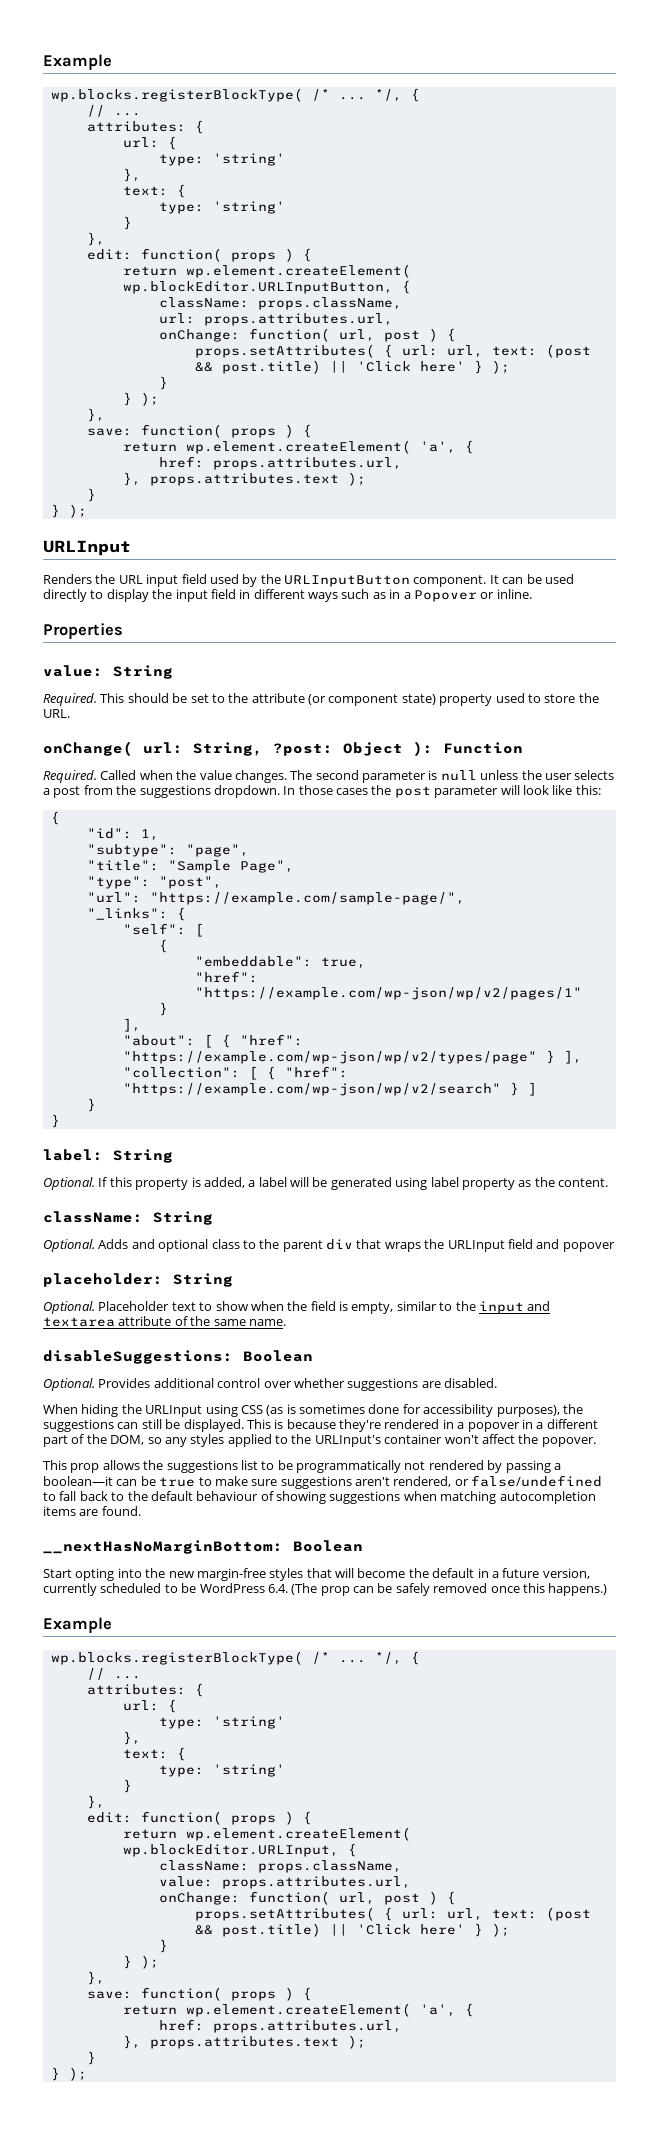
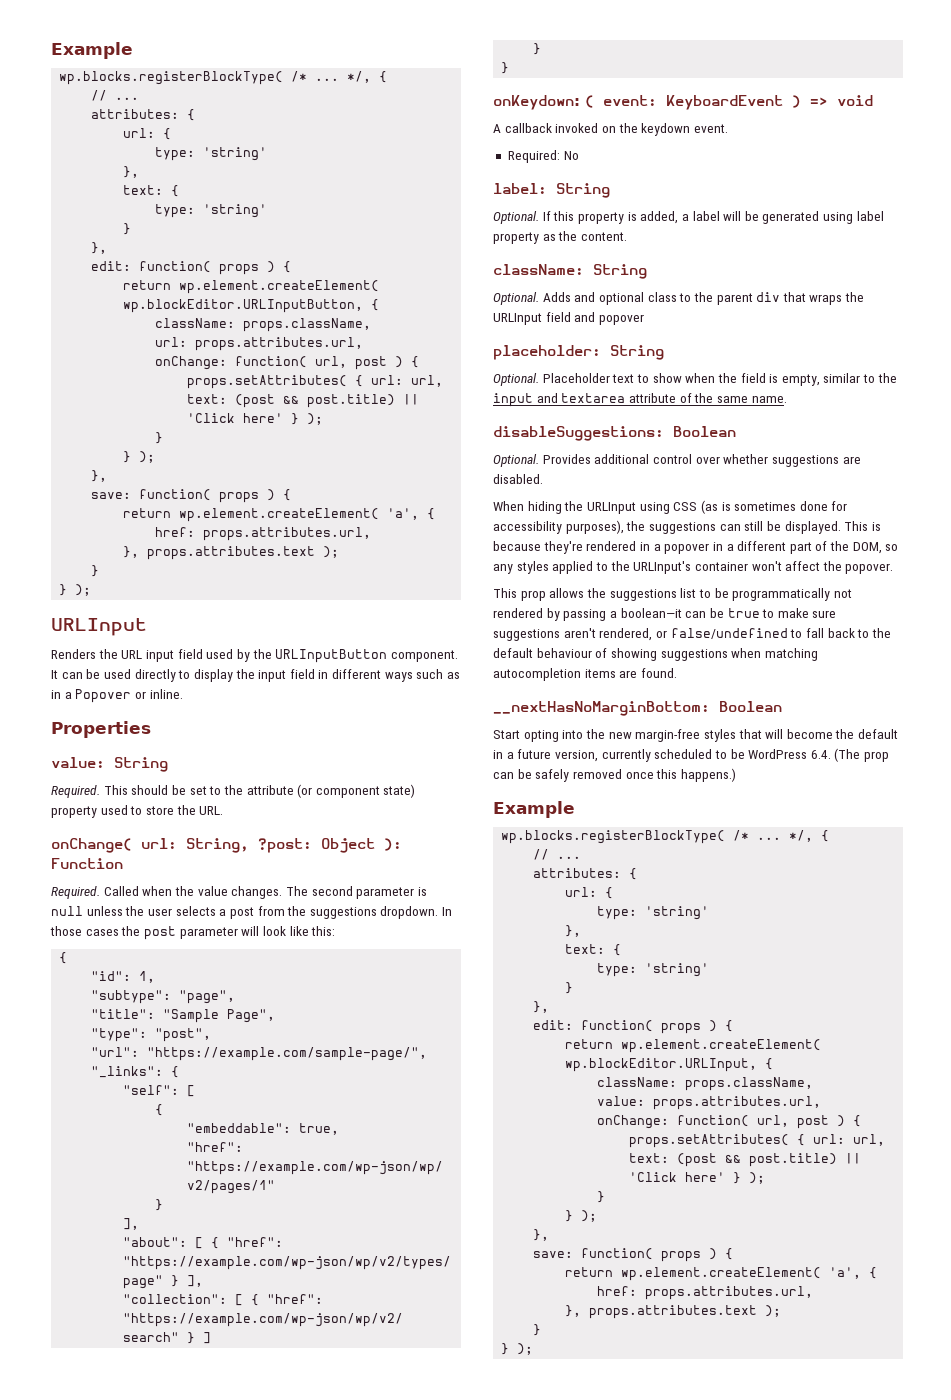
(60, 1121) none -> [493,95,873,110] [493,123,728,136] [507,150,579,163] // onKeydown: ( event: KeyboardEvent ) => void // A callback invoked on the keydown event. // Required: No

